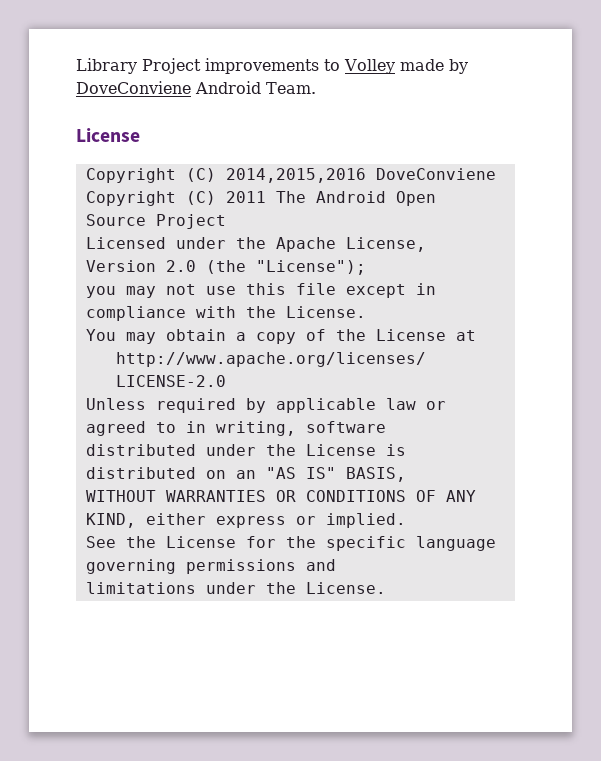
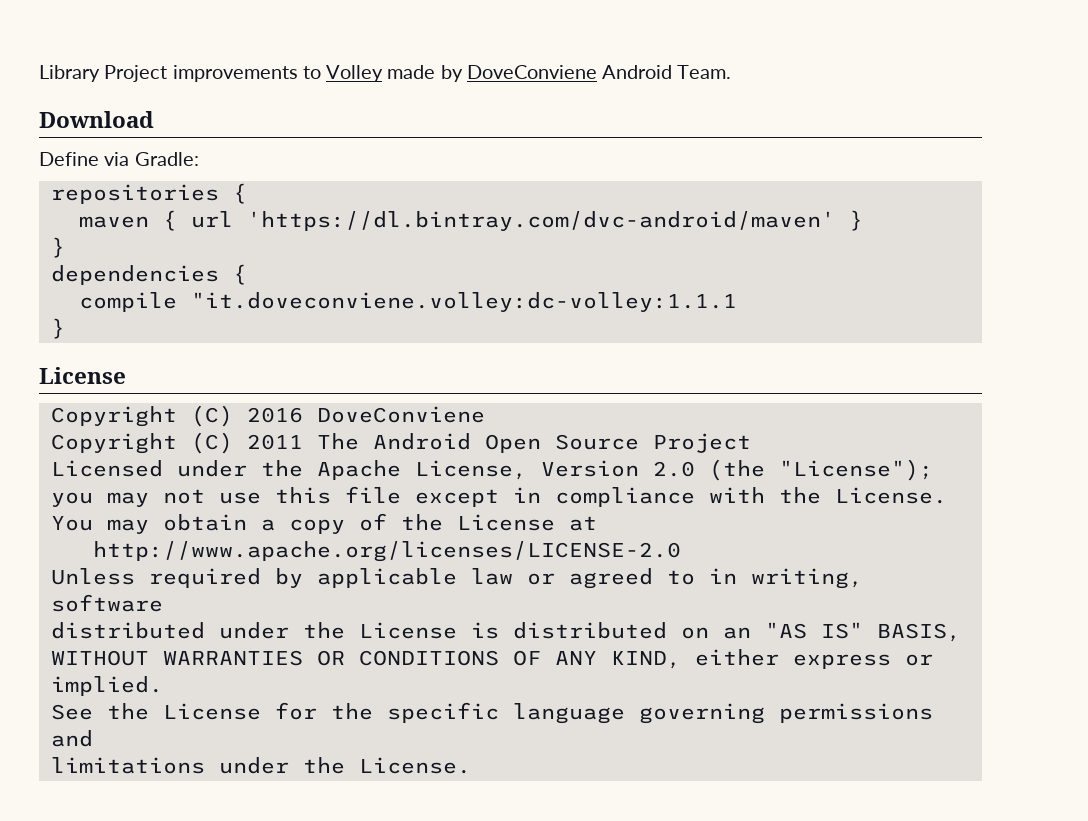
(316, 88) none -> [39,111,154,128] [39,152,199,166] [50,183,247,204] [78,210,863,231] [50,237,65,258] [50,264,247,285] [78,292,737,312] [50,318,65,339] // Download // Define via Gradle: // repositories { // maven { url 'https://dl.bintray.com/dvc-android/maven' } // } // dependencies { // compile "it.doveconviene.volley:dc-volley:1.1.1 // }
[225,168,366,183] 2014,2015,2016 -> [246,407,303,423] 2016

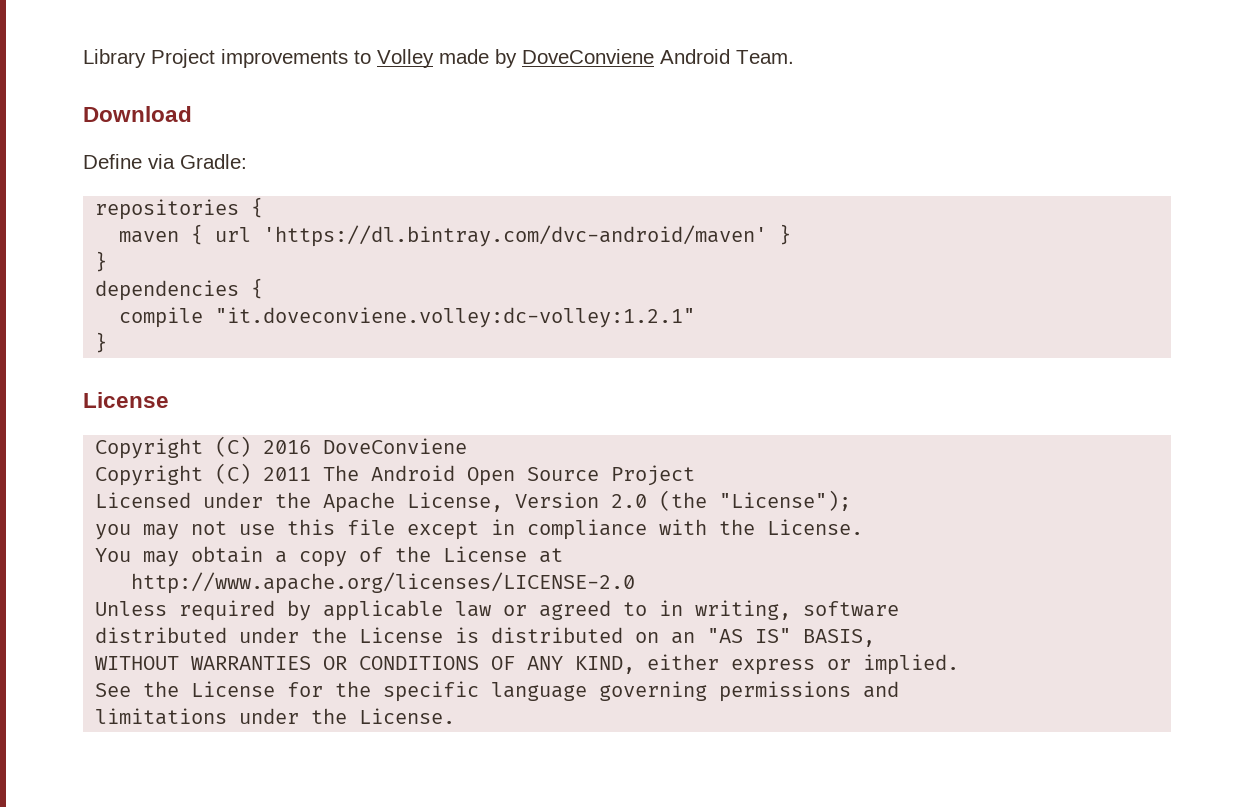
[190,292,737,312] "it.doveconviene.volley:dc-volley:1.1.1 -> [215,307,696,328] "it.doveconviene.volley:dc-volley:1.2.1"

